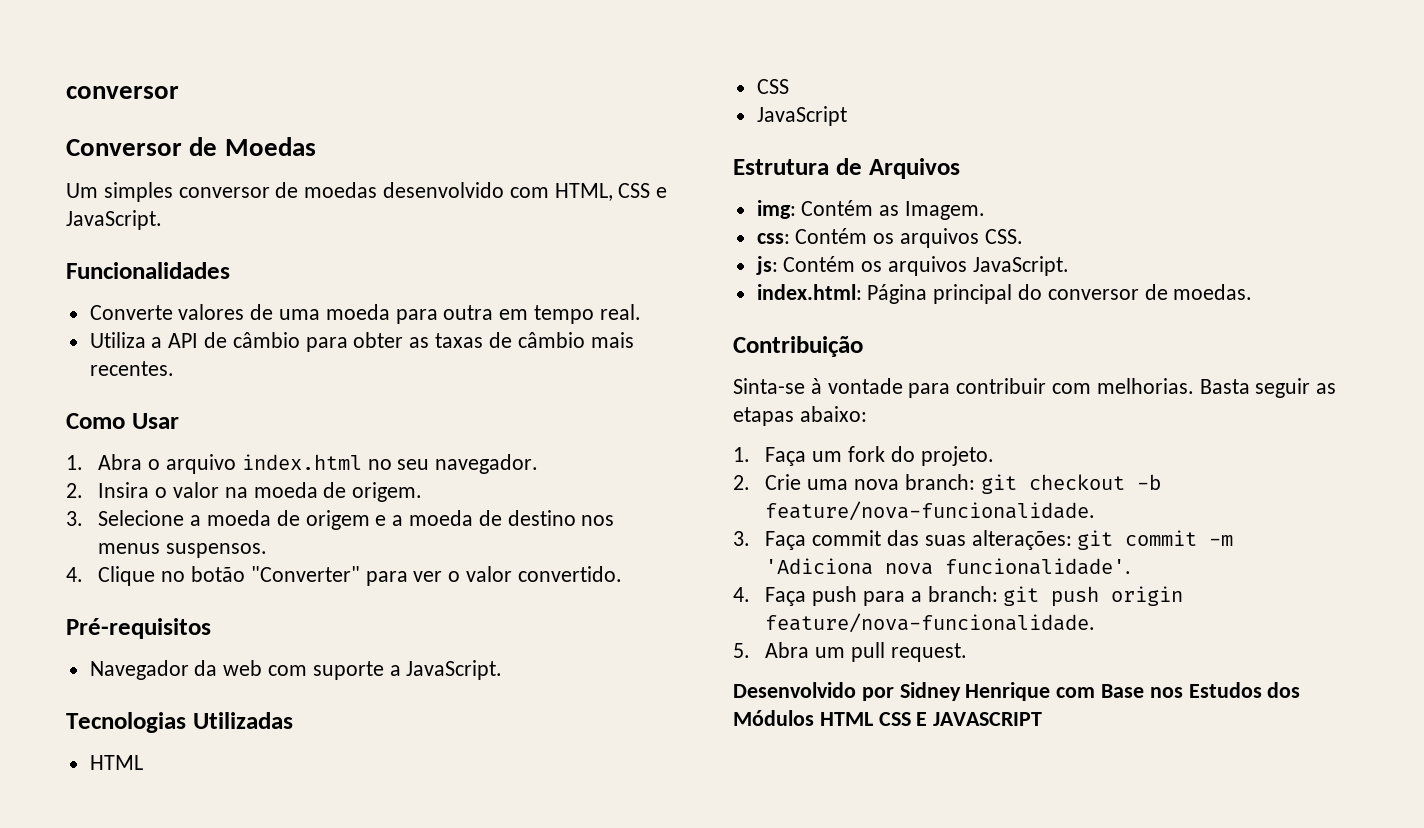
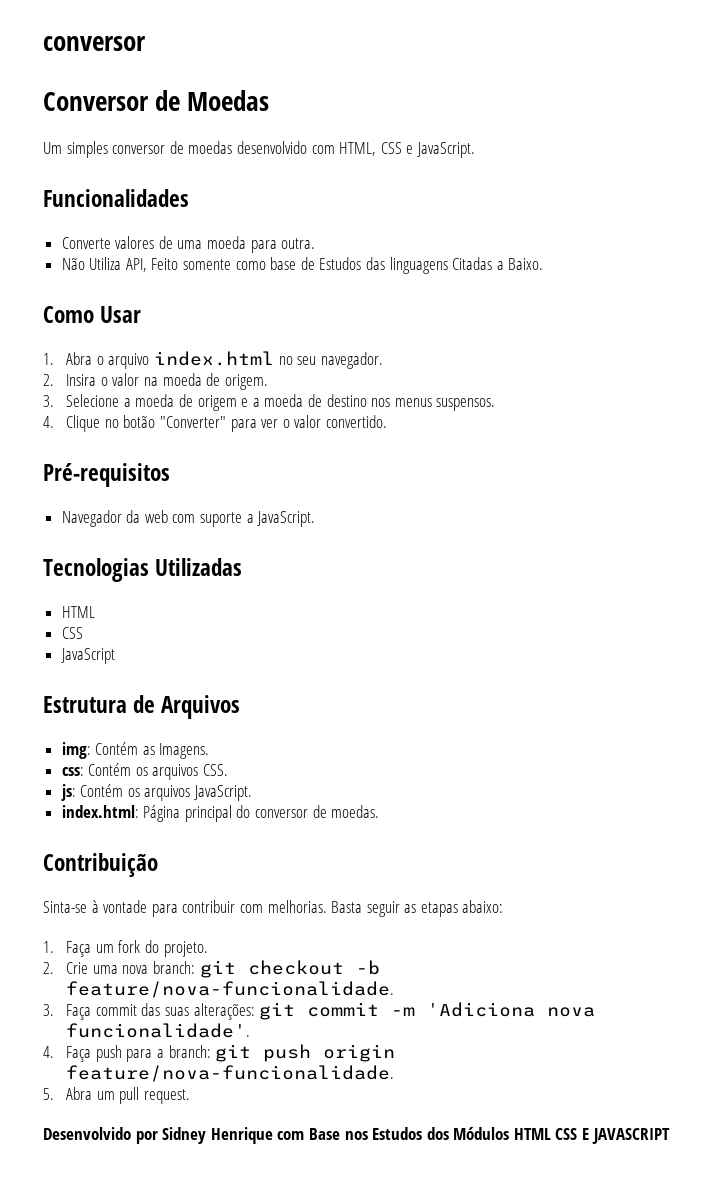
[443,304,641,324] [89,332,634,352] [89,361,174,376] outra em tempo real. // Utiliza a API de câmbio para obter as taxas de câmbio mais recentes. -> [281,238,316,249] [61,257,544,274] outra. // Não Utiliza API, Feito somente como base de Estudos das linguagens Citadas a Baixo.
[905,201,986,220] Imagem. -> [159,743,210,759] Imagens.

